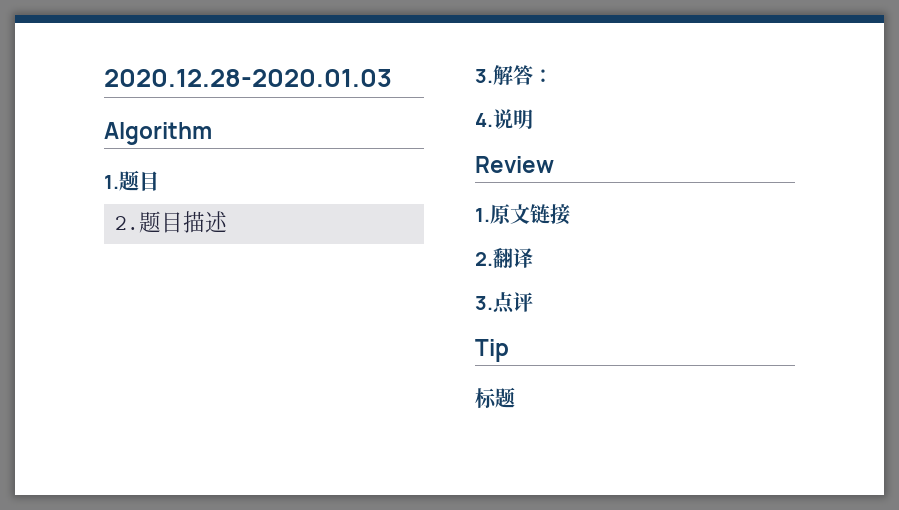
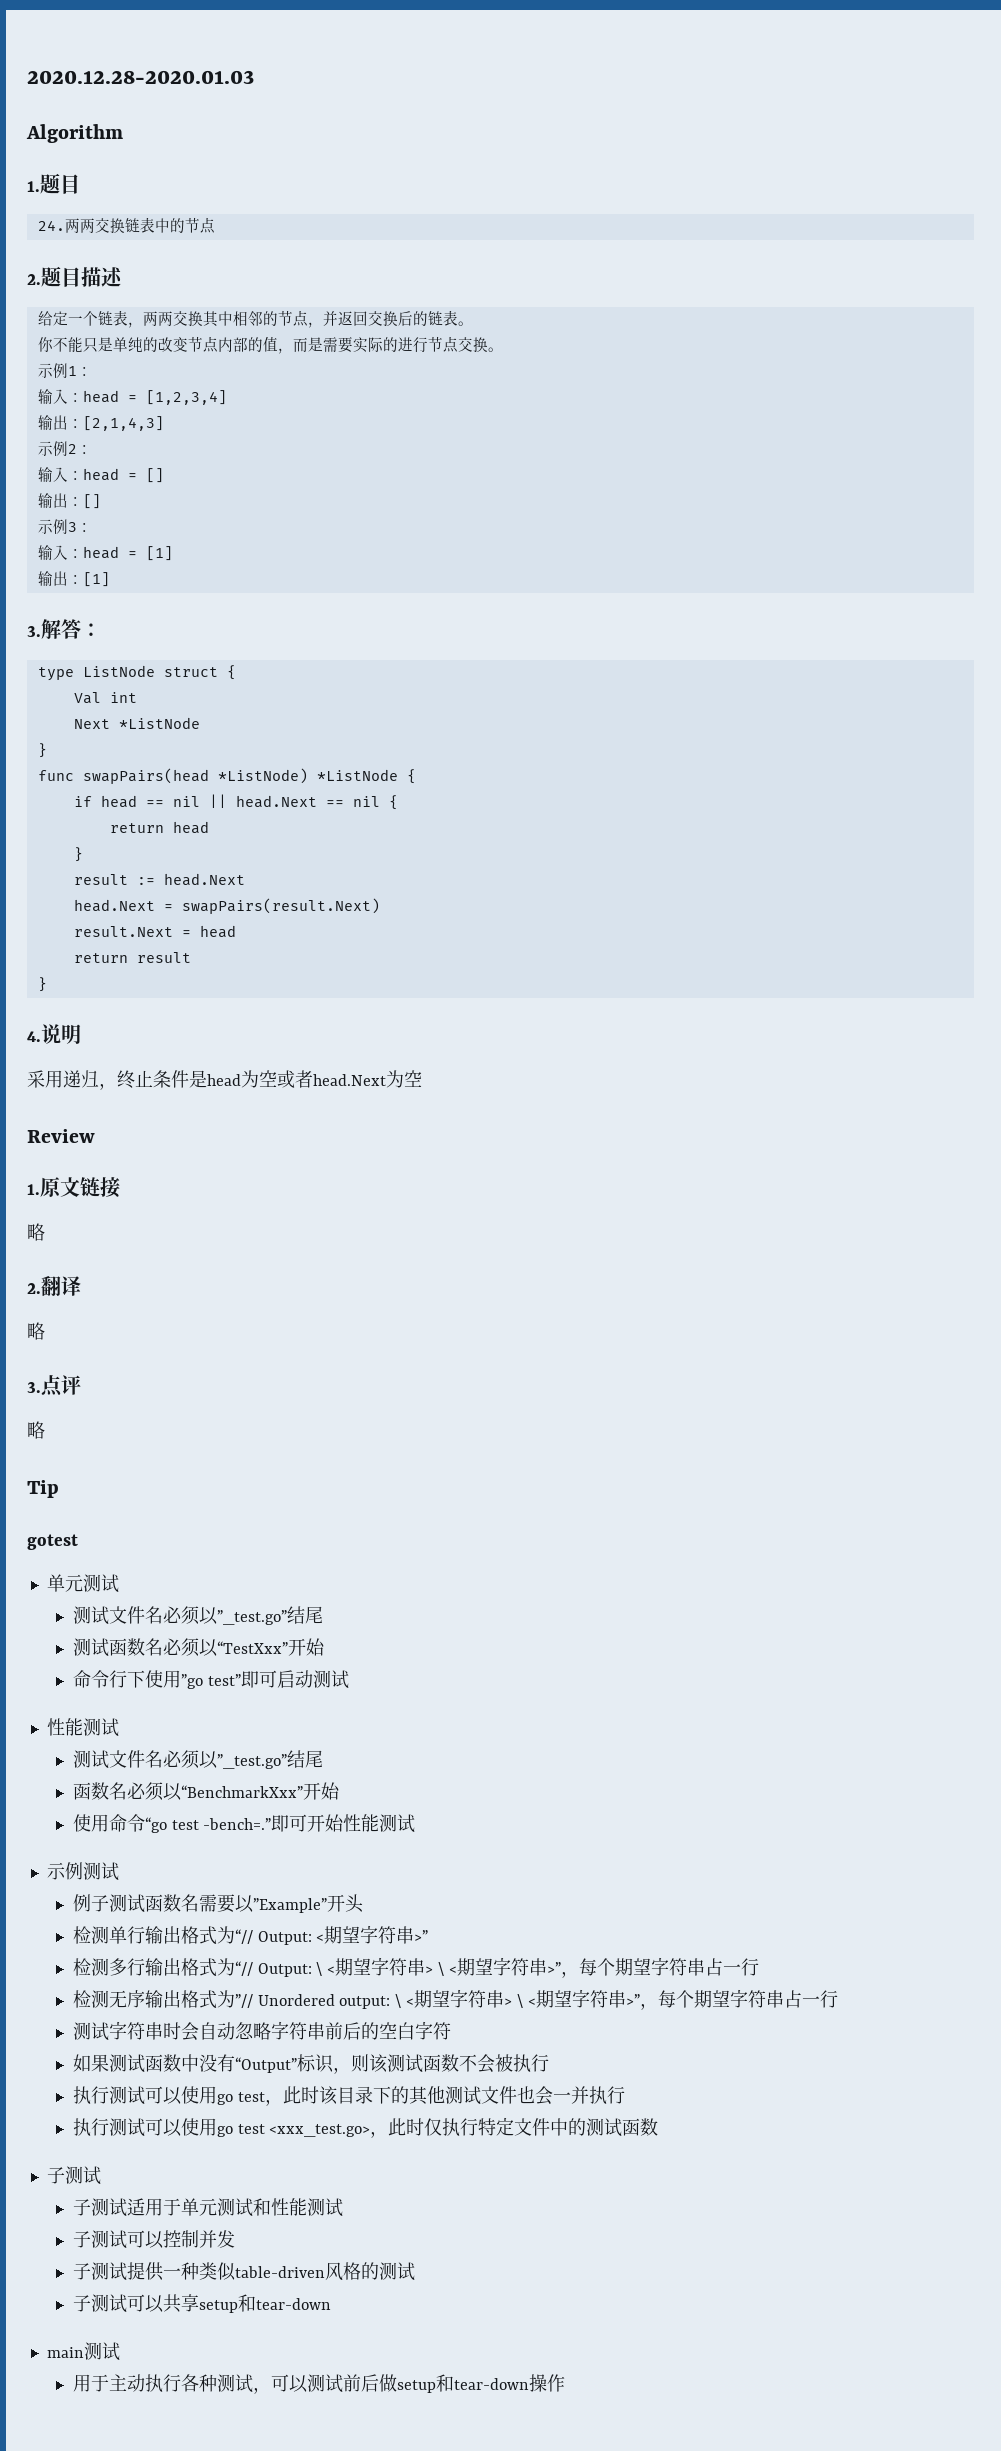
[114,211,227,233] [475,65,553,85] [475,109,533,129] 2.题目描述 // 3.解答： // 4.说明 -> [37,217,215,234] [27,266,123,287] [37,310,473,328] [37,336,503,354] [37,363,92,378] [37,389,227,405] [37,415,164,431] [37,441,92,456] [37,467,164,483] [37,493,101,509] [37,519,92,534] [37,545,173,561] [37,571,110,587] [27,619,101,639] [37,665,236,681] [73,692,137,704] [73,717,200,729] [37,743,47,758] [37,768,416,784] [73,794,398,810] [109,821,209,834] [73,847,83,862] [73,873,245,886] [73,898,380,914] [73,925,236,938] [73,952,191,963] [37,977,47,992] [27,1024,81,1044] [27,1070,422,1090] 24.两两交换链表中的节点 // 2.题目描述 // 给定一个链表，两两交换其中相邻的节点，并返回交换后的链表。 // 你不能只是单纯的改变节点内部的值，而是需要实际的进行节点交换。 // 示例1： // 输入：head = [1,2,3,4] // 输出：[2,1,4,3] // 示例2： // 输入：head = [] // 输出：[] // 示例3： // 输入：head = [1] // 输出：[1] // 3.解答： // type ListNode struct { // Val int // Next *ListNode // } // func swapPairs(head *ListNode) *ListNode { // if head == nil || head.Next == nil { // return head // } // result := head.Next // head.Next = swapPairs(result.Next) // result.Next = head // return result // } // 4.说明 // 采用递归，终止条件是head为空或者head.Next为空
(570, 214) none -> [27,1223,45,1241] // 略
(533, 258) none -> [27,1322,45,1340] // 略
(533, 302) none -> [27,1421,45,1439] // 略
[475,387,515,409] 标题 -> [27,1534,78,1550] [46,1574,119,1593] [72,1606,323,1625] [72,1638,325,1657] [72,1670,349,1689] [46,1718,119,1737] [72,1750,323,1769] [72,1782,340,1801] [72,1814,416,1833] [46,1862,119,1881] [72,1894,364,1913] [72,1925,429,1945] [72,1957,759,1978] [72,1989,838,2010] [72,2021,451,2041] [72,2054,549,2074] [72,2086,625,2106] [72,2117,659,2138] [46,2166,101,2185] [72,2198,343,2217] [72,2230,235,2249] [72,2262,415,2281] [72,2294,331,2313] [46,2342,120,2361] [72,2374,565,2394] gotest // 单元测试 // 测试文件名必须以”_test.go”结尾 // 测试函数名必须以“TestXxx”开始 // 命令行下使用”go test”即可启动测试 // 性能测试 // 测试文件名必须以”_test.go”结尾 // 函数名必须以“BenchmarkXxx”开始 // 使用命令“go test -bench=.”即可开始性能测试 // 示例测试 // 例子测试函数名需要以”Example”开头 // 检测单行输出格式为“// Output: <期望字符串>” // 检测多行输出格式为“// Output: \ <期望字符串> \ <期望字符串>”，每个期望字符串占一行 // 检测无序输出格式为”// Unordered output: \ <期望字符串> \ <期望字符串>”，每个期望字符串占一行 // 测试字符串时会自动忽略字符串前后的空白字符 // 如果测试函数中没有“Output”标识，则该测试函数不会被执行 // 执行测试可以使用go test，此时该目录下的其他测试文件也会一并执行 // 执行测试可以使用go test <xxx_test.go>，此时仅执行特定文件中的测试函数 // 子测试 // 子测试适用于单元测试和性能测试 // 子测试可以控制并发 // 子测试提供一种类似table-driven风格的测试 // 子测试可以共享setup和tear-down // main测试 // 用于主动执行各种测试，可以测试前后做setup和tear-down操作

